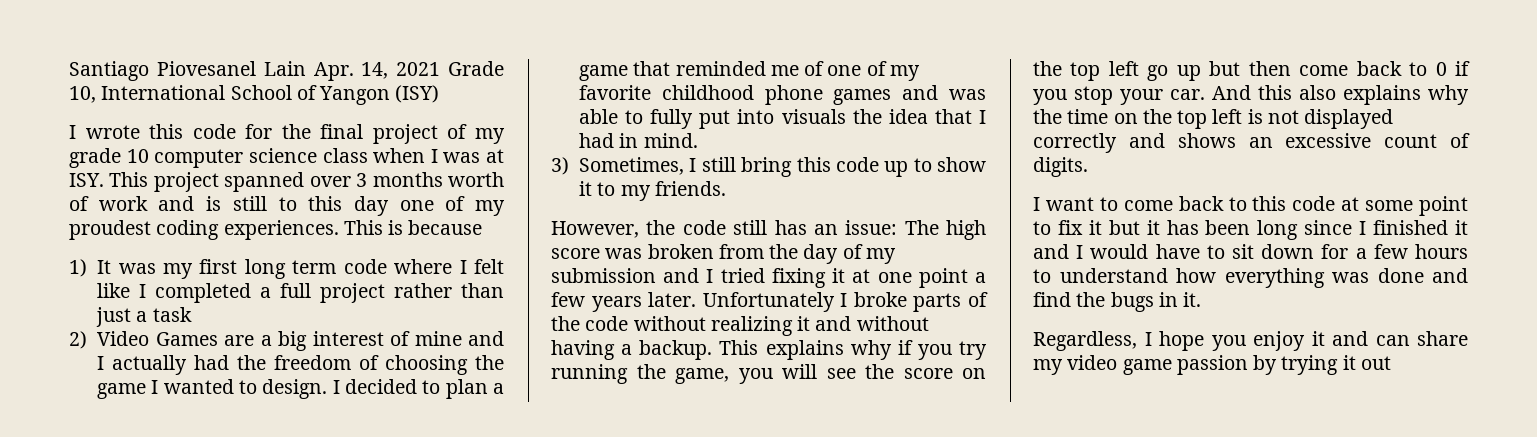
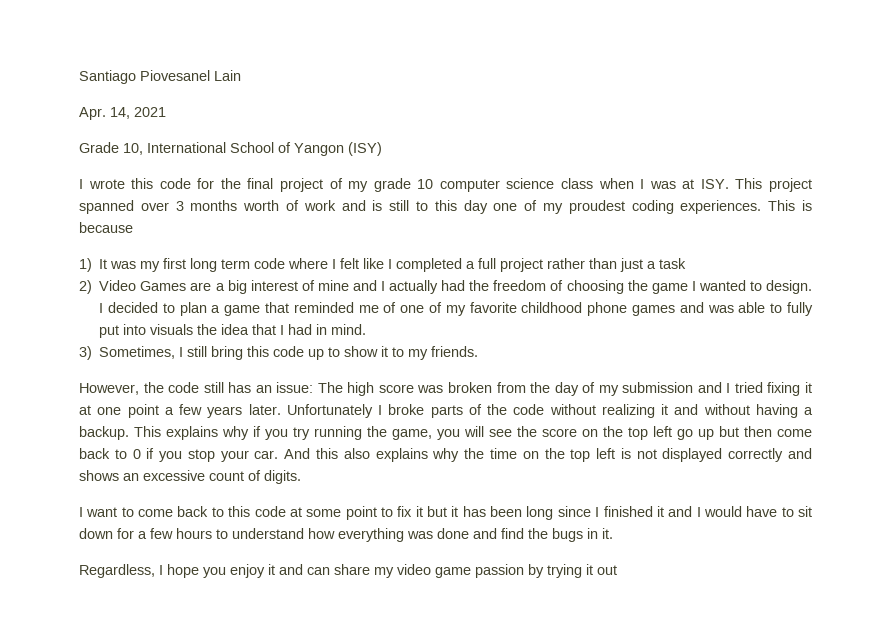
(306, 68) none -> (241, 75) //
(441, 69) none -> (166, 112) //

